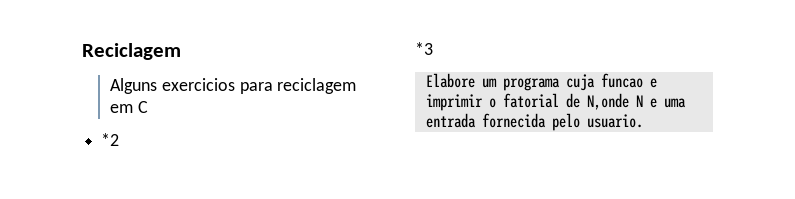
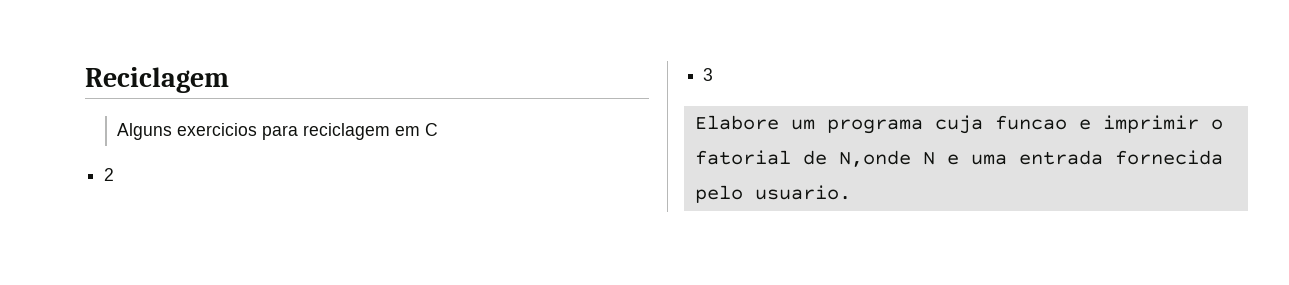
[101,133,120,146] [415,42,433,55] *2 // *3 -> [104,168,115,181] [703,68,714,81] 2 // 3

